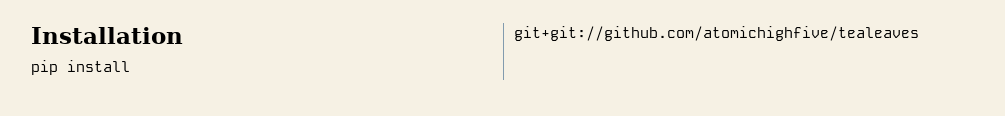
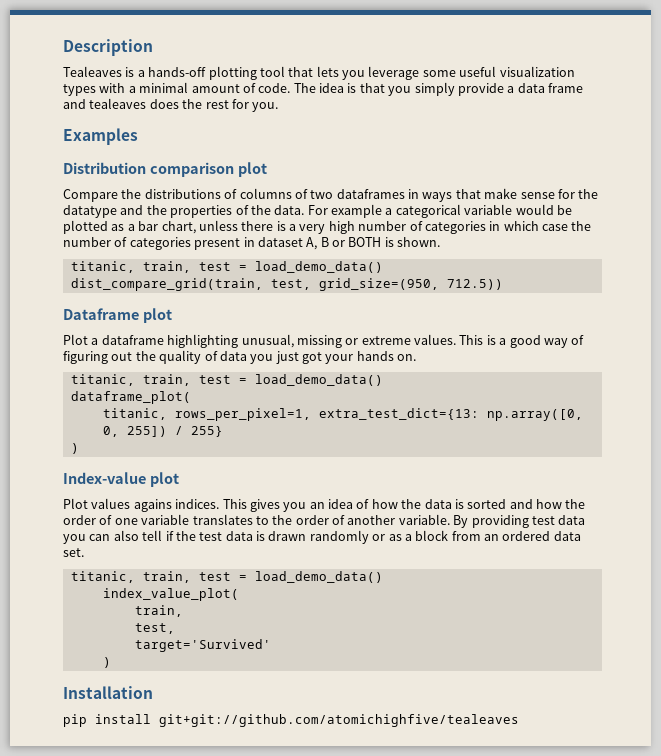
(31, 35) none -> [63,39,153,56] [63,66,575,80] [63,82,583,96] [63,98,279,112] [63,128,138,145] [63,162,267,177] [63,188,599,202] [63,204,572,218] [63,220,592,234] [63,237,441,250] [70,261,383,273] [70,278,503,291] [63,308,172,323] [63,334,585,348] [63,350,417,364] [70,374,383,386] [70,391,191,404] [102,408,583,421] [102,426,223,437] [70,443,79,454] [63,472,179,487] [63,498,586,512] [63,514,586,528] [63,530,581,544] [63,548,84,557] [70,571,383,583] [102,588,239,601] [134,605,183,617] [134,623,175,634] [134,639,271,652] [102,657,111,668] Description // Tealeaves is a hands-off plotting tool that lets you leverage some useful visualization types with a minimal amount of code. The idea is that you simply provide a data frame and tealeaves does the rest for you. // Examples // Distribution comparison plot // Compare the distributions of columns of two dataframes in ways that make sense for the datatype and the properties of the data. For example a categorical variable would be plotted as a bar chart, unless there is a very high number of categories in which case the number of categories present in dataset A, B or BOTH is shown. // titanic, train, test = load_demo_data() // dist_compare_grid(train, test, grid_size=(950, 712.5)) // Dataframe plot // Plot a dataframe highlighting unusual, missing or extreme values. This is a good way of figuring out the quality of data you just got your hands on. // titanic, train, test = load_demo_data() // dataframe_plot( // titanic, rows_per_pixel=1, extra_test_dict={13: np.array([0, 0, 255]) / 255} // ) // Index-value plot // Plot values agains indices. This gives you an idea of how the data is sorted and how the order of one variable translates to the order of another variable. By providing test data you can also tell if the test data is drawn randomly or as a block from an ordered data set. // titanic, train, test = load_demo_data() // index_value_plot( // train, // test, // target='Survived' // ) //

